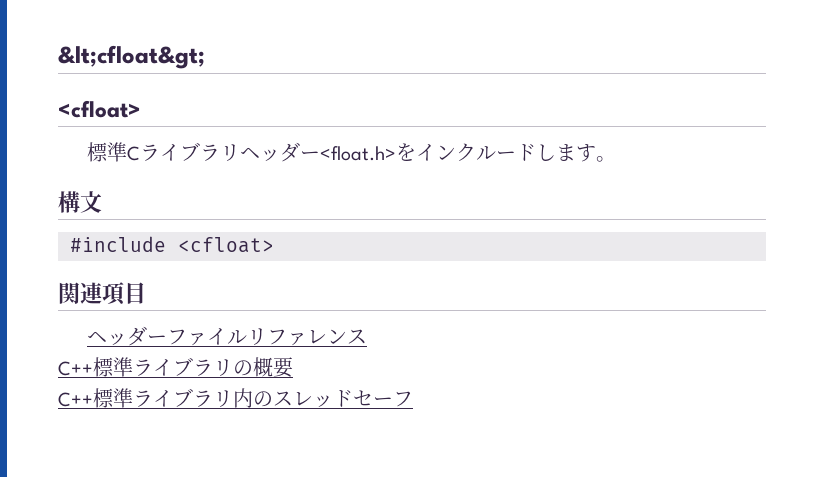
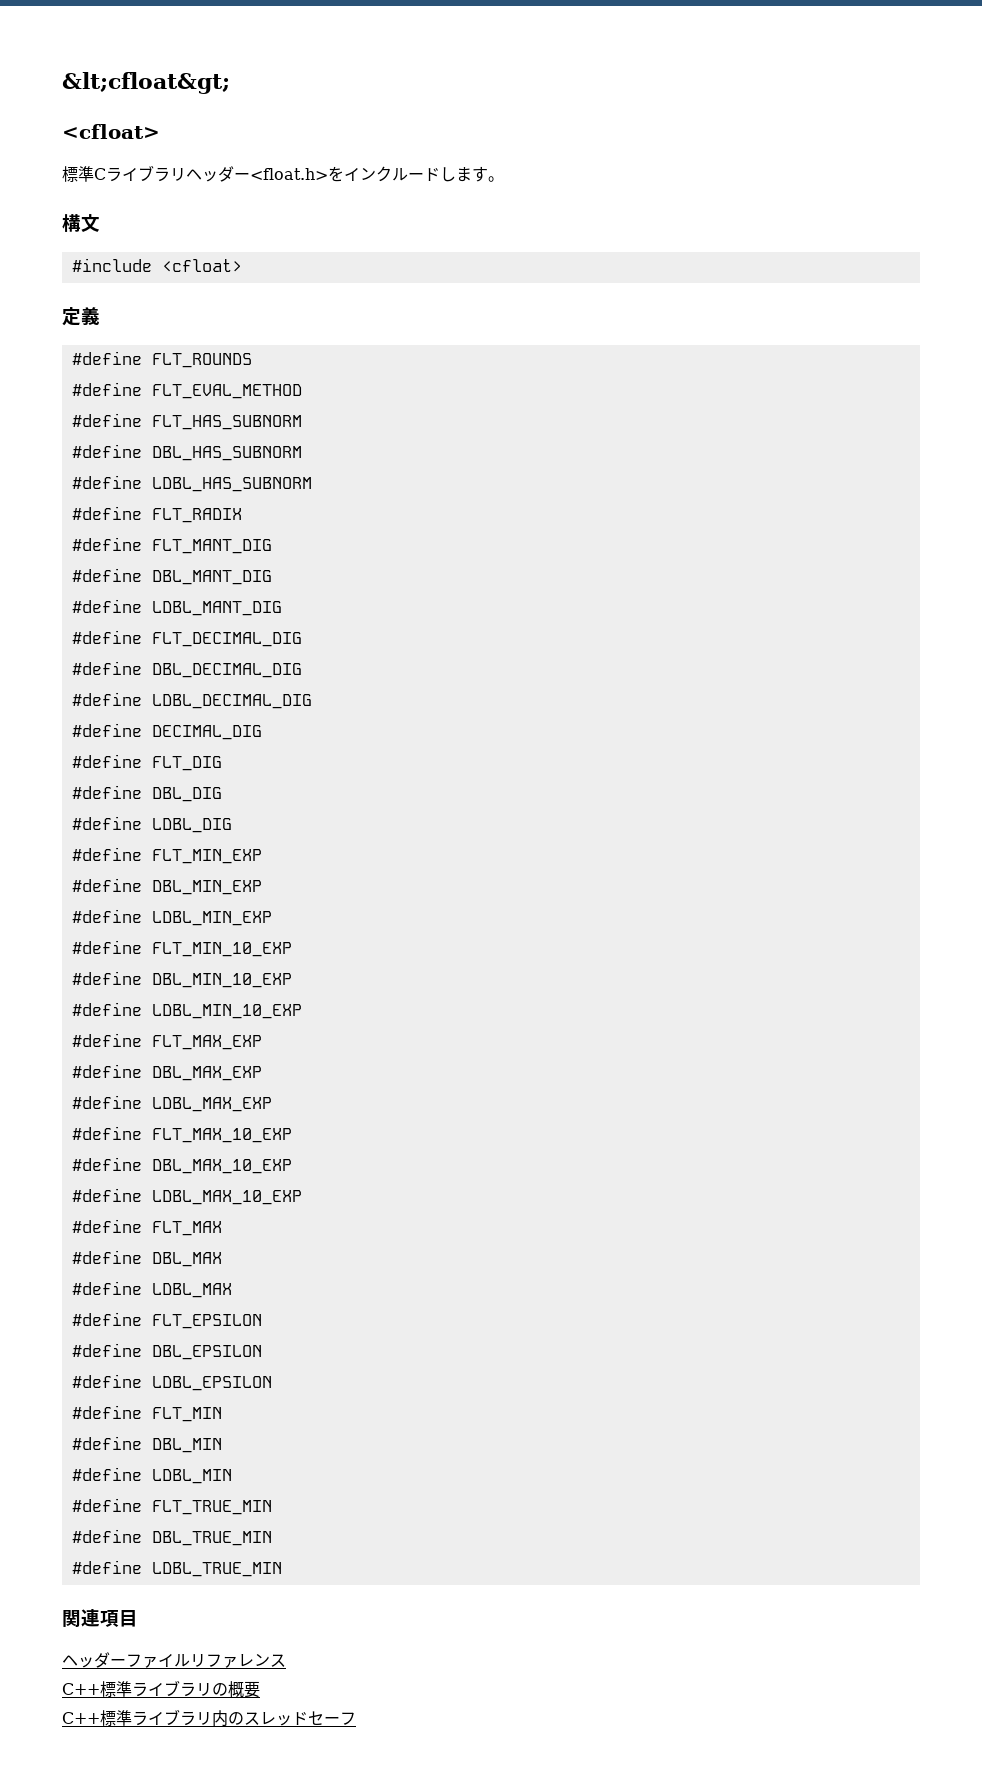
(274, 245) none -> [62,307,100,326] [71,351,252,368] [71,382,302,399] [71,413,302,430] [71,444,302,461] [71,475,312,492] [71,506,242,523] [71,537,272,554] [71,568,272,585] [71,599,282,616] [71,630,302,647] [71,661,302,678] [71,692,312,709] [71,723,262,740] [71,754,222,771] [71,785,222,802] [71,816,232,833] [71,847,262,864] [71,878,262,895] [71,909,272,926] [71,940,292,957] [71,971,292,988] [71,1002,302,1019] [71,1033,262,1050] [71,1064,262,1081] [71,1095,272,1112] [71,1126,292,1143] [71,1157,292,1174] [71,1188,302,1205] [71,1219,222,1236] [71,1250,222,1267] [71,1281,232,1298] [71,1312,262,1329] [71,1343,262,1360] [71,1374,272,1391] [71,1405,222,1422] [71,1436,222,1453] [71,1467,232,1484] [71,1498,272,1515] [71,1529,272,1546] [71,1560,282,1577] // 定義 // #define FLT_ROUNDS // #define FLT_EVAL_METHOD // #define FLT_HAS_SUBNORM // #define DBL_HAS_SUBNORM // #define LDBL_HAS_SUBNORM // #define FLT_RADIX // #define FLT_MANT_DIG // #define DBL_MANT_DIG // #define LDBL_MANT_DIG // #define FLT_DECIMAL_DIG // #define DBL_DECIMAL_DIG // #define LDBL_DECIMAL_DIG // #define DECIMAL_DIG // #define FLT_DIG // #define DBL_DIG // #define LDBL_DIG // #define FLT_MIN_EXP // #define DBL_MIN_EXP // #define LDBL_MIN_EXP // #define FLT_MIN_10_EXP // #define DBL_MIN_10_EXP // #define LDBL_MIN_10_EXP // #define FLT_MAX_EXP // #define DBL_MAX_EXP // #define LDBL_MAX_EXP // #define FLT_MAX_10_EXP // #define DBL_MAX_10_EXP // #define LDBL_MAX_10_EXP // #define FLT_MAX // #define DBL_MAX // #define LDBL_MAX // #define FLT_EPSILON // #define DBL_EPSILON // #define LDBL_EPSILON // #define FLT_MIN // #define DBL_MIN // #define LDBL_MIN // #define FLT_TRUE_MIN // #define DBL_TRUE_MIN // #define LDBL_TRUE_MIN

